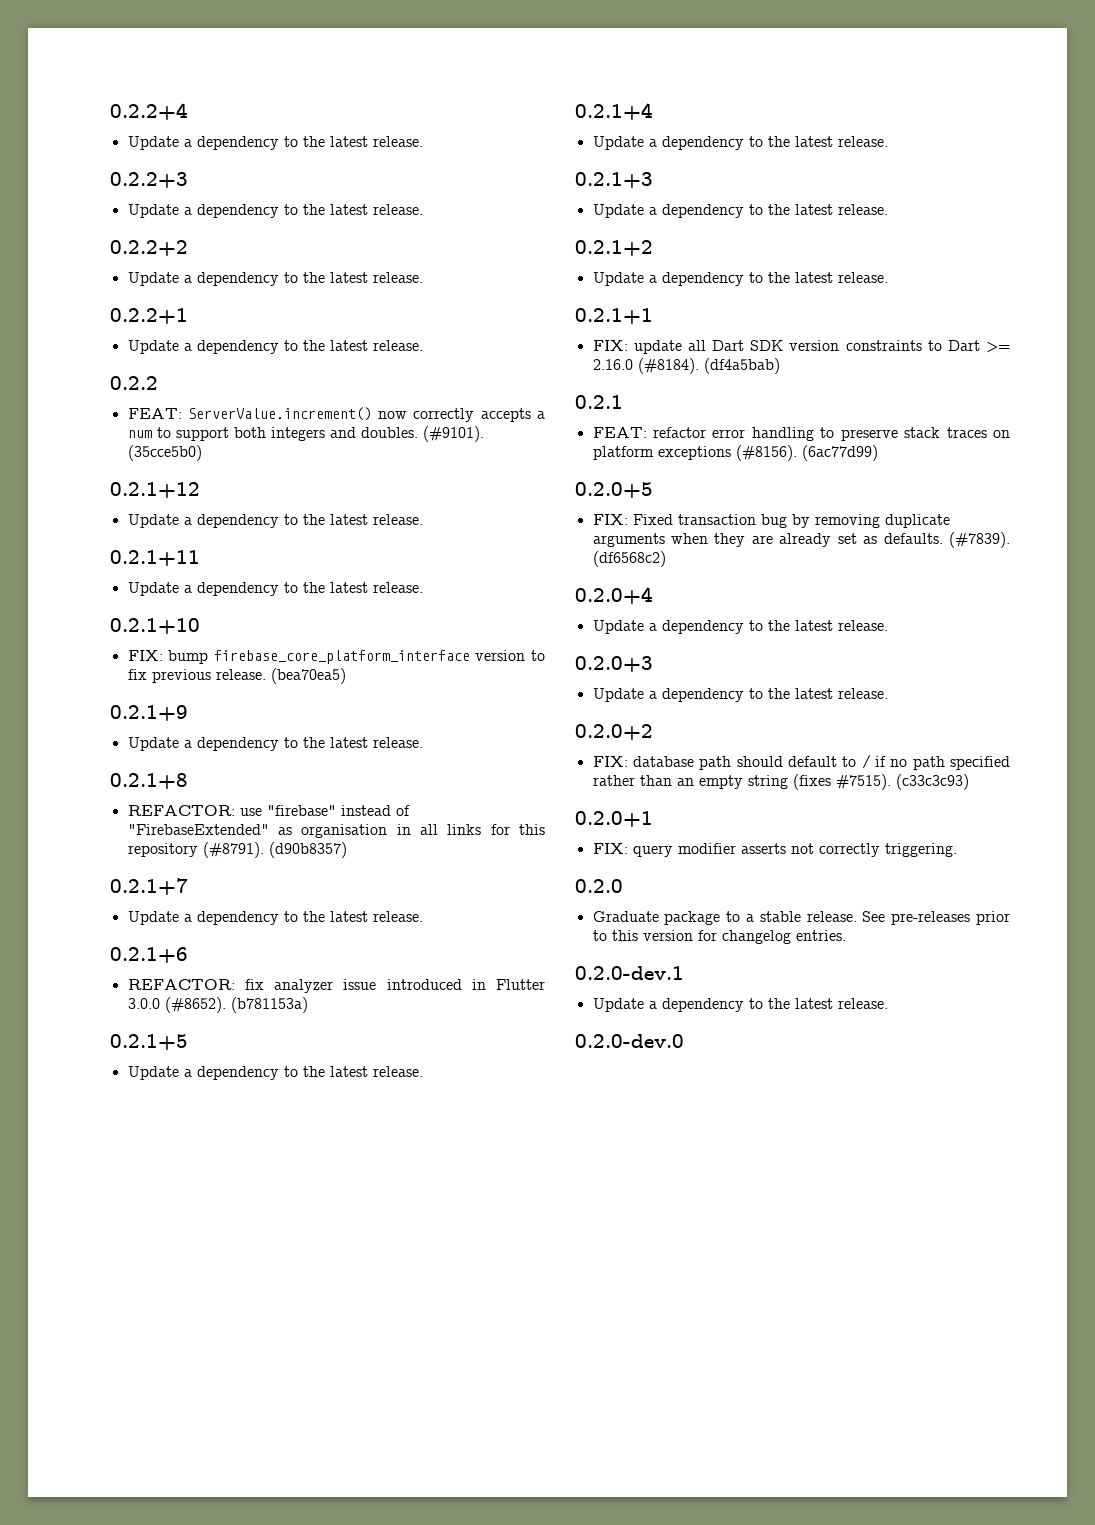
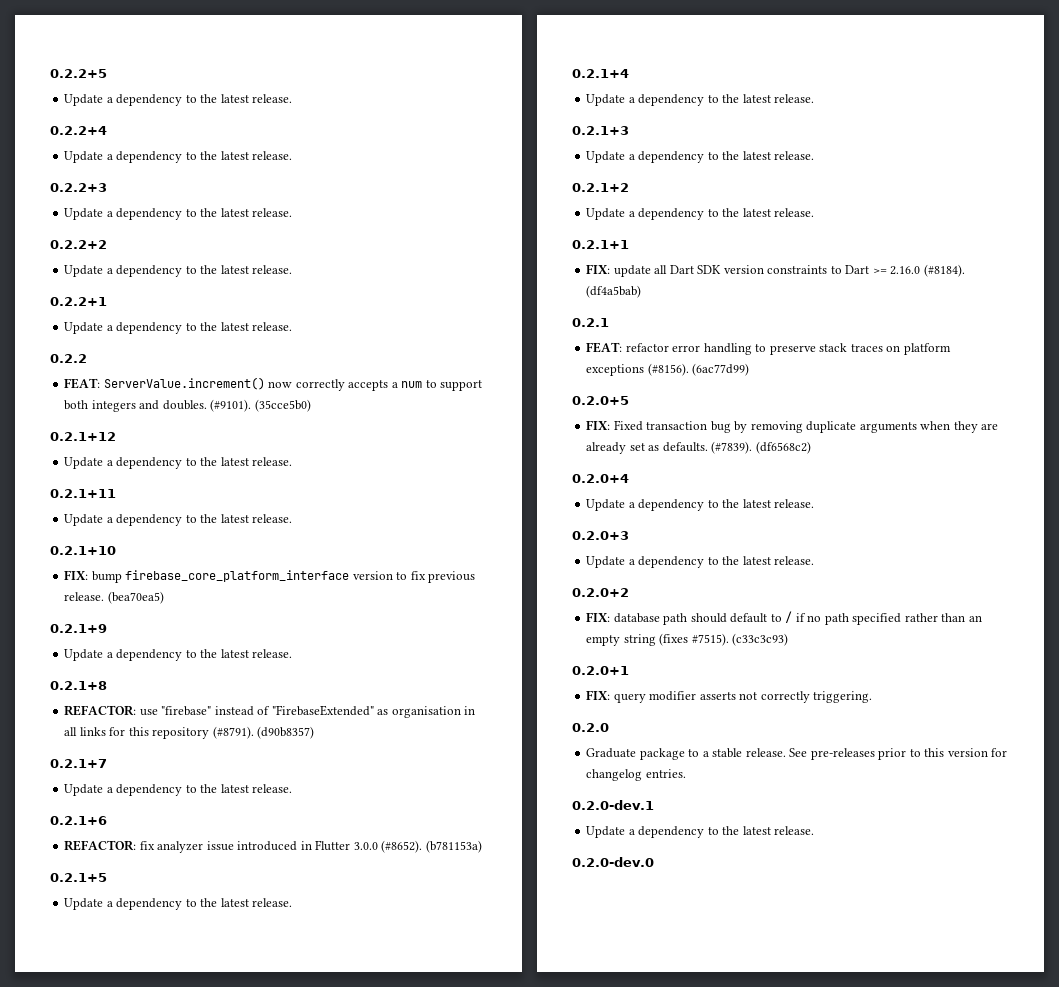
(110, 111) none -> [50,69,107,78] [64,94,293,106] 0.2.2+5 // Update a dependency to the latest release. //

